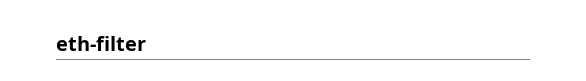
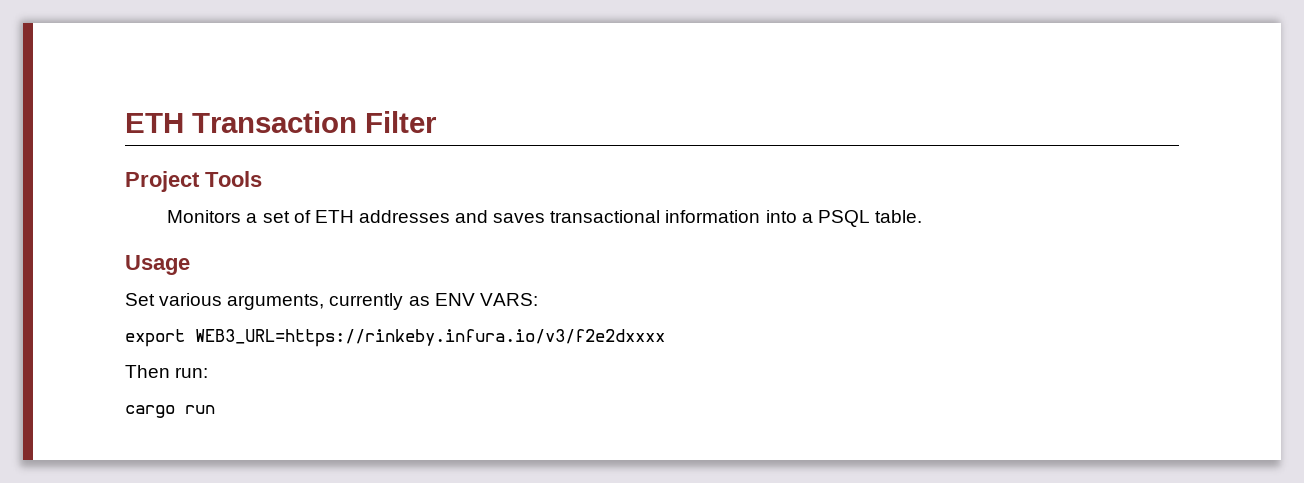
[56,36,146,51] eth-filter -> [125,111,437,133] [125,171,262,192] [167,210,923,227] [125,255,190,275] [125,293,538,310] [125,329,665,347] [125,365,209,378] [125,405,215,418] ETH Transaction Filter // Project Tools // Monitors a set of ETH addresses and saves transactional information into a PSQL table. // Usage // Set various arguments, currently as ENV VARS: // export WEB3_URL=https://rinkeby.infura.io/v3/f2e2dxxxx // Then run: // cargo run

